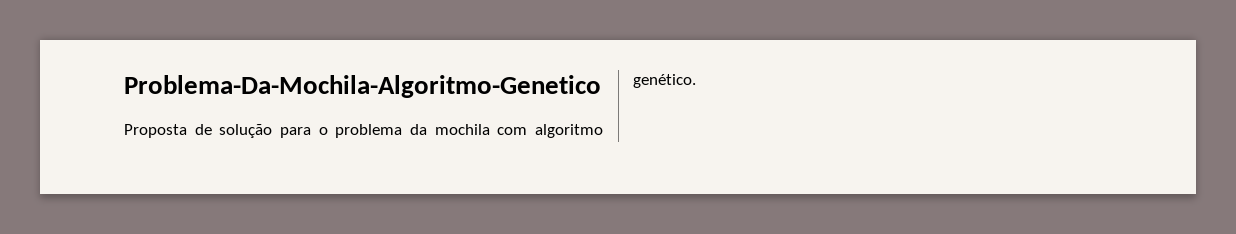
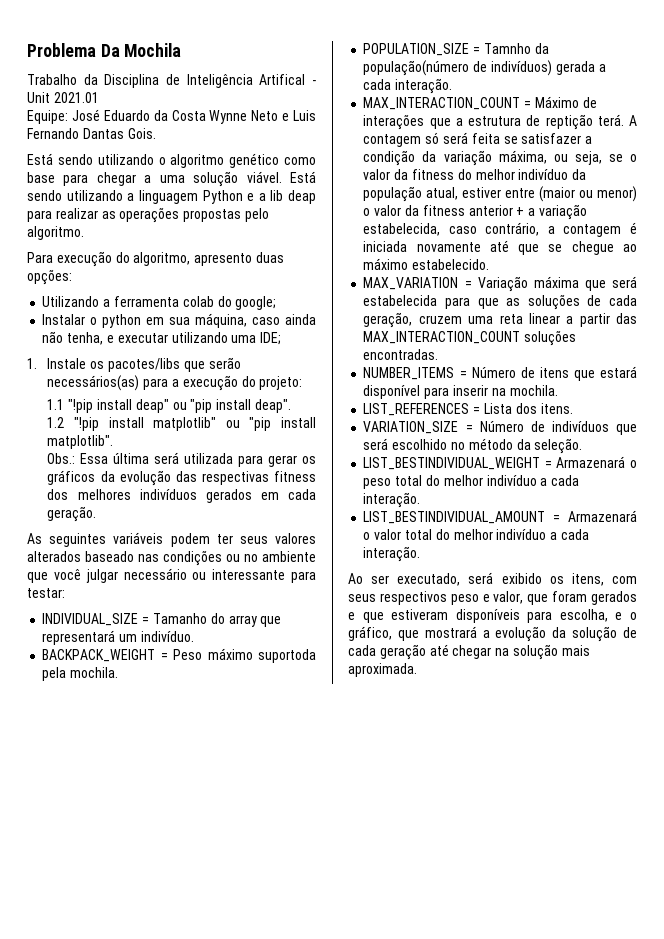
[124,75,601,98] [124,124,603,138] [633,74,696,88] Problema-Da-Mochila-Algoritmo-Genetico // Proposta de solução para o problema da mochila com algoritmo genético. -> [27,43,182,57] [27,74,316,88] [27,92,99,103] [27,109,316,124] [27,128,156,139] [27,153,316,168] [27,171,316,187] [27,190,316,204] [27,207,269,223] [27,226,84,240] [27,251,284,267] [27,269,72,285] [42,296,277,310] [42,313,316,328] [42,331,282,345] [27,357,241,372] [47,375,303,391] [47,399,291,413] [47,417,316,431] [47,435,114,449] [47,452,317,467] [47,470,317,486] [47,489,317,503] [47,506,97,522] [27,532,316,547] [27,550,316,566] [27,568,316,583] [27,588,65,598] [42,613,282,627] [42,630,194,645] [42,648,316,663] [42,667,119,681] [363,43,549,56] [363,60,606,76] [363,78,453,94] [363,96,597,110] [363,114,637,130] [363,132,593,147] [363,150,637,166] [363,169,587,180] [363,186,637,202] [363,204,587,220] [363,222,637,237] [363,240,637,255] [363,258,490,270] [363,276,637,292] [363,294,637,310] [363,312,637,328] [363,330,577,346] [363,349,439,360] [363,366,637,381] [363,385,558,399] [363,403,573,416] [363,421,637,435] [363,438,583,454] [363,456,637,470] [363,475,580,489] [363,492,421,508] [363,510,637,524] [363,529,589,540] [363,546,421,562] [348,572,637,586] [348,591,637,605] [348,609,637,623] [348,626,637,642] [348,644,590,660] [348,663,417,677] Problema Da Mochila // Trabalho da Disciplina de Inteligência Artifical - Unit 2021.01 // Equipe: José Eduardo da Costa Wynne Neto e Luis Fernando Dantas Gois. // Está sendo utilizando o algoritmo genético como base para chegar a uma solução viável. Está sendo utilizando a linguagem Python e a lib deap para realizar as operações propostas pelo algoritmo. // Para execução do algoritmo, apresento duas opções: // Utilizando a ferramenta colab do google; // Instalar o python em sua máquina, caso ainda não tenha, e executar utilizando uma IDE; // 1. Instale os pacotes/libs que serão necessários(as) para a execução do projeto: // 1.1 "!pip install deap" ou "pip install deap". // 1.2 "!pip install matplotlib" ou "pip install matplotlib". // Obs.: Essa última será utilizada para gerar os gráficos da evolução das respectivas fitness dos melhores indivíduos gerados em cada geração. // As seguintes variáveis podem ter seus valores alterados baseado nas condições ou no ambiente que você julgar necessário ou interessante para testar: // INDIVIDUAL_SIZE = Tamanho do array que representará um indivíduo. // BACKPACK_WEIGHT = Peso máximo suportoda pela mochila. // POPULATION_SIZE = Tamnho da população(número de indivíduos) gerada a cada interação. // MAX_INTERACTION_COUNT = Máximo de interações que a estrutura de reptição terá. A contagem só será feita se satisfazer a condição da variação máxima, ou seja, se o valor da fitness do melhor indivíduo da população atual, estiver entre (maior ou menor) o valor da fitness anterior + a variação estabelecida, caso contrário, a contagem é iniciada novamente até que se chegue ao máximo estabelecido. // MAX_VARIATION = Variação máxima que será estabelecida para que as soluções de cada geração, cruzem uma reta linear a partir das MAX_INTERACTION_COUNT soluções encontradas. // NUMBER_ITEMS = Número de itens que estará disponível para inserir na mochila. // LIST_REFERENCES = Lista dos itens. // VARIATION_SIZE = Número de indivíduos que será escolhido no método da seleção. // LIST_BESTINDIVIDUAL_WEIGHT = Armazenará o peso total do melhor indivíduo a cada interação. // LIST_BESTINDIVIDUAL_AMOUNT = Armazenará o valor total do melhor indivíduo a cada interação. // Ao ser executado, será exibido os itens, com seus respectivos peso e valor, que foram gerados e que estiveram disponíveis para escolha, e o gráfico, que mostrará a evolução da solução de cada geração até chegar na solução mais aproximada.

